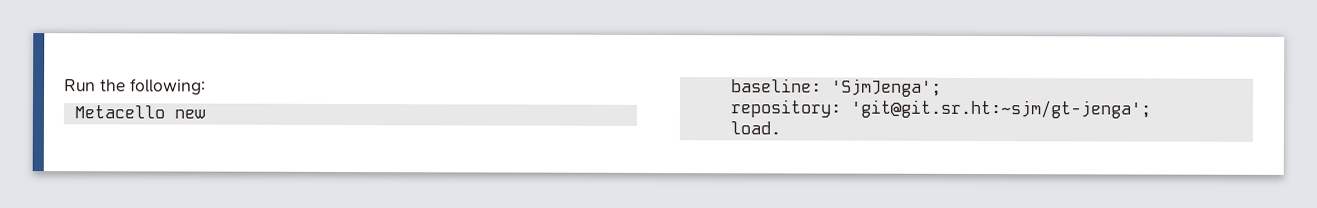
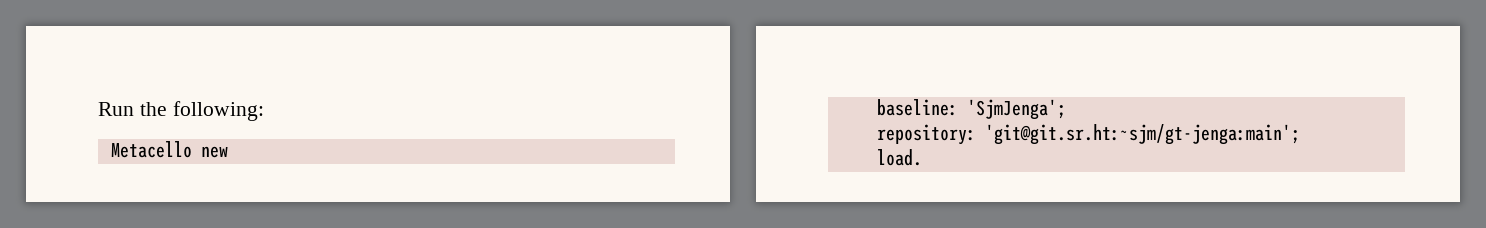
[849,99,1152,119] 'git@git.sr.ht:~sjm/gt-jenga'; -> [984,124,1300,145] 'git@git.sr.ht:~sjm/gt-jenga:main';

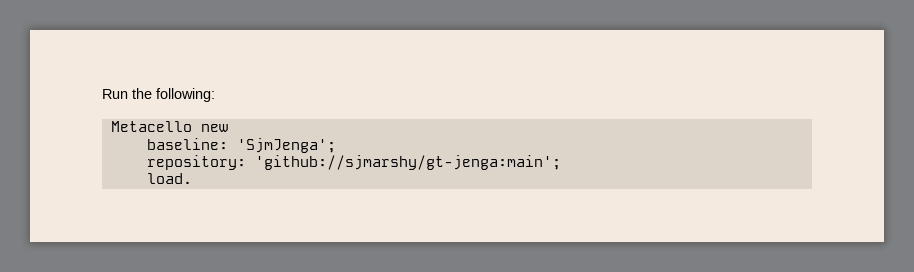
[984,124,1300,145] 'git@git.sr.ht:~sjm/gt-jenga:main'; -> [254,155,561,170] 'github://sjmarshy/gt-jenga:main';

